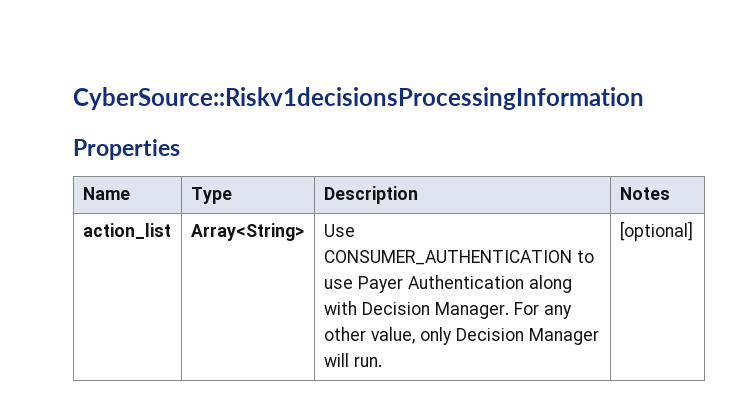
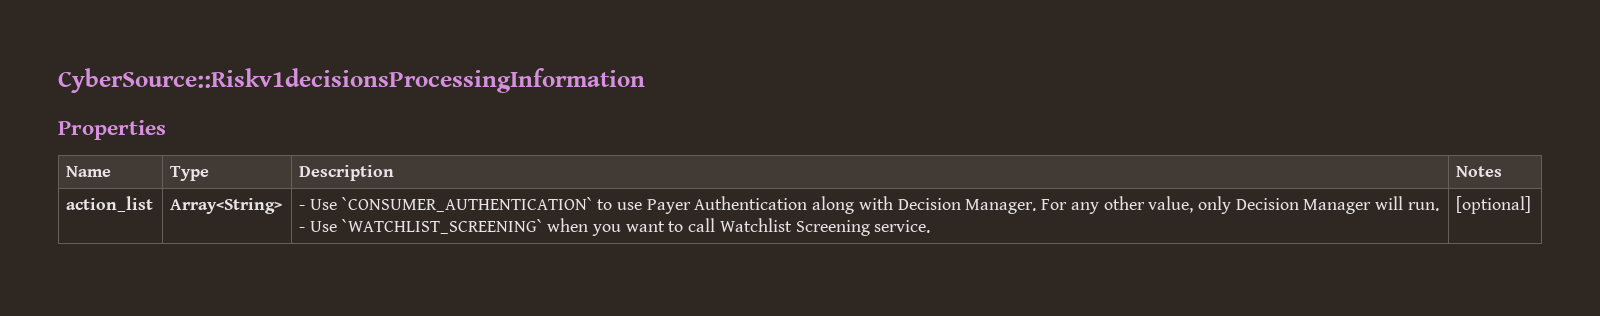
[323,224,355,237] [323,250,572,265] Use CONSUMER_AUTHENTICATION -> [299,197,593,212] - Use `CONSUMER_AUTHENTICATION`
(382, 362) none -> [299,218,931,236] - Use `WATCHLIST_SCREENING` when you want to call Watchlist Screening service.

